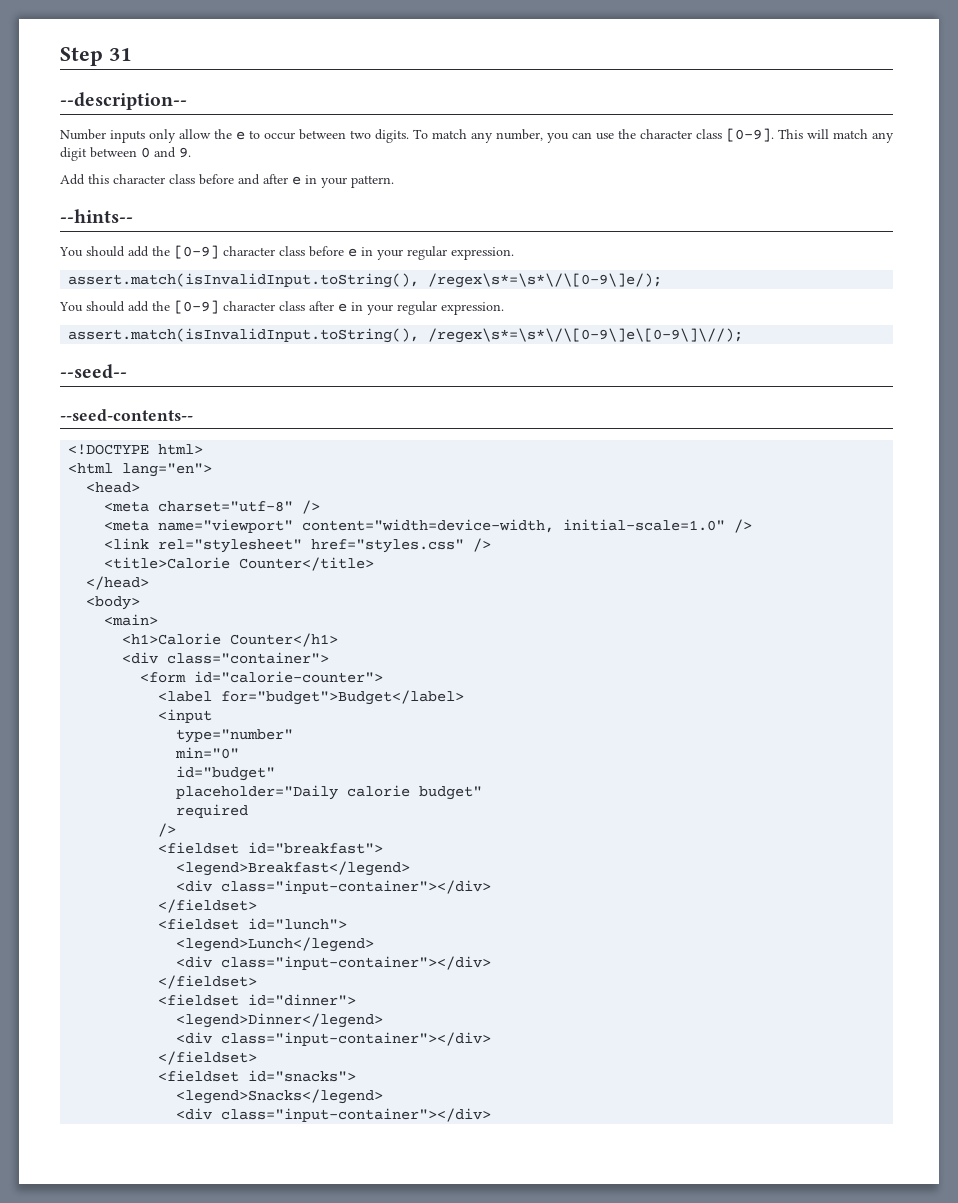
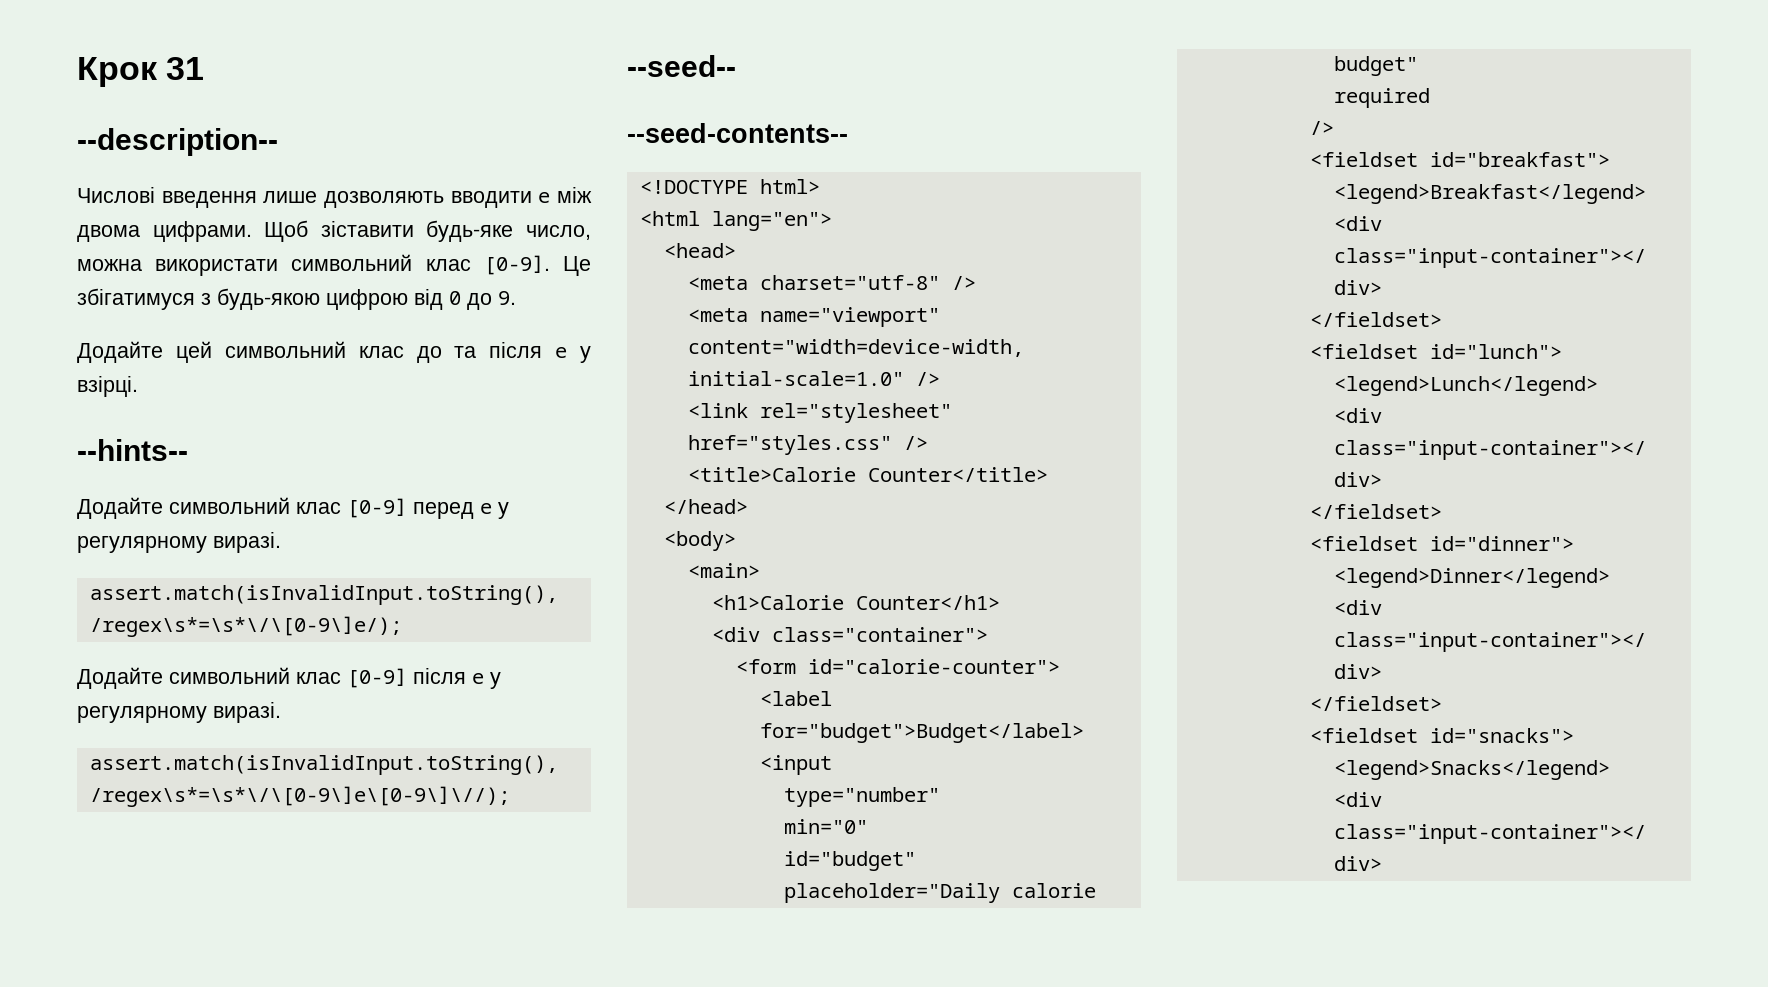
[60,47,103,66] Step -> [77,57,158,87] Крок
[60,128,894,143] [60,147,191,161] [60,174,394,188] [60,209,133,223] [59,245,514,260] [68,273,663,288] [59,300,504,315] Number inputs only allow the e to occur between two digits. To match any number, you can use the character class [0-9]. This will match any digit between 0 and 9. // Add this character class before and after e in your pattern. // --hints-- // You should add the [0-9] character class before e in your regular expression. // assert.match(isInvalidInput.toString(), /regex\s*=\s*\/\[0-9\]e/); // You should add the [0-9] character class after e in your regular expression. -> [77,187,592,208] [77,220,591,242] [77,254,591,276] [77,288,516,310] [77,341,591,363] [77,376,138,397] [77,439,188,461] [77,497,509,519] [77,532,281,553] [89,585,558,605] [89,616,402,637] [77,667,501,689] [77,702,281,723] Числові введення лише дозволяють вводити e між двома цифрами. Щоб зіставити будь-яке число, можна використати символьний клас [0-9]. Це збігатимуся з будь-якою цифрою від 0 до 9. // Додайте цей символьний клас до та після e у взірці. // --hints-- // Додайте символьний клас [0-9] перед e у регулярному виразі. // assert.match(isInvalidInput.toString(), /regex\s*=\s*\/\[0-9\]e/); // Додайте символьний клас [0-9] після e у регулярному виразі.

